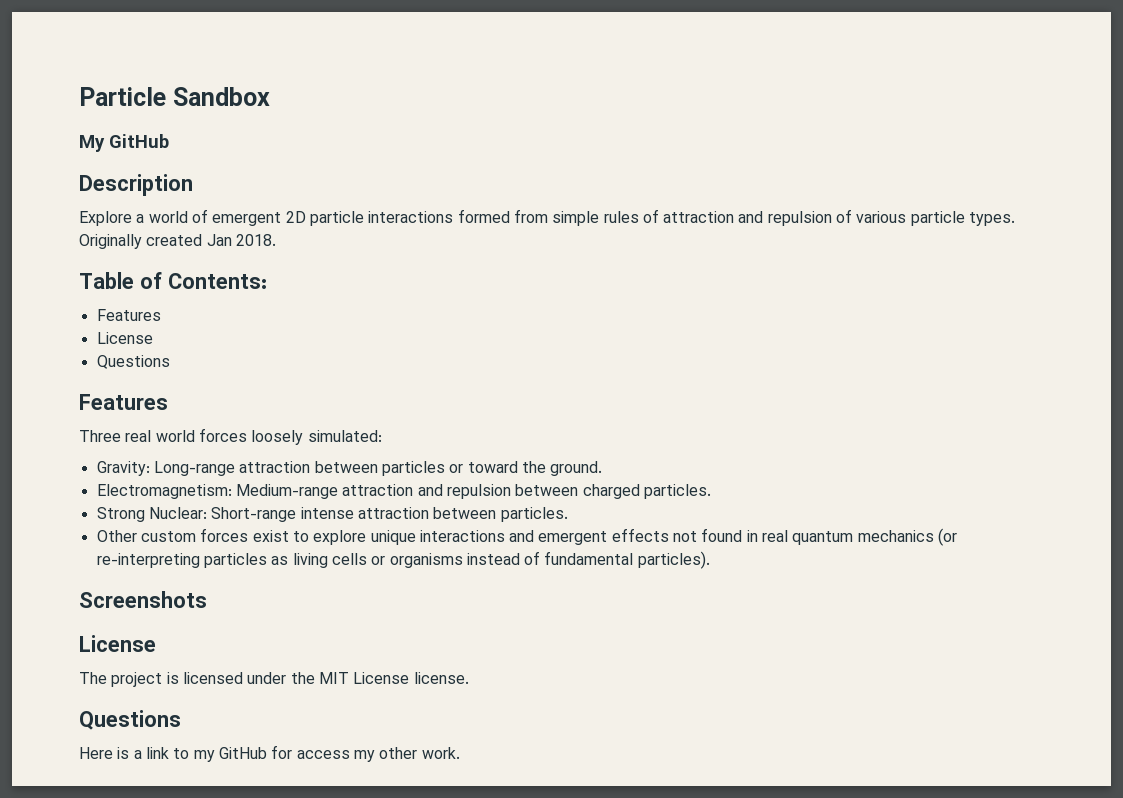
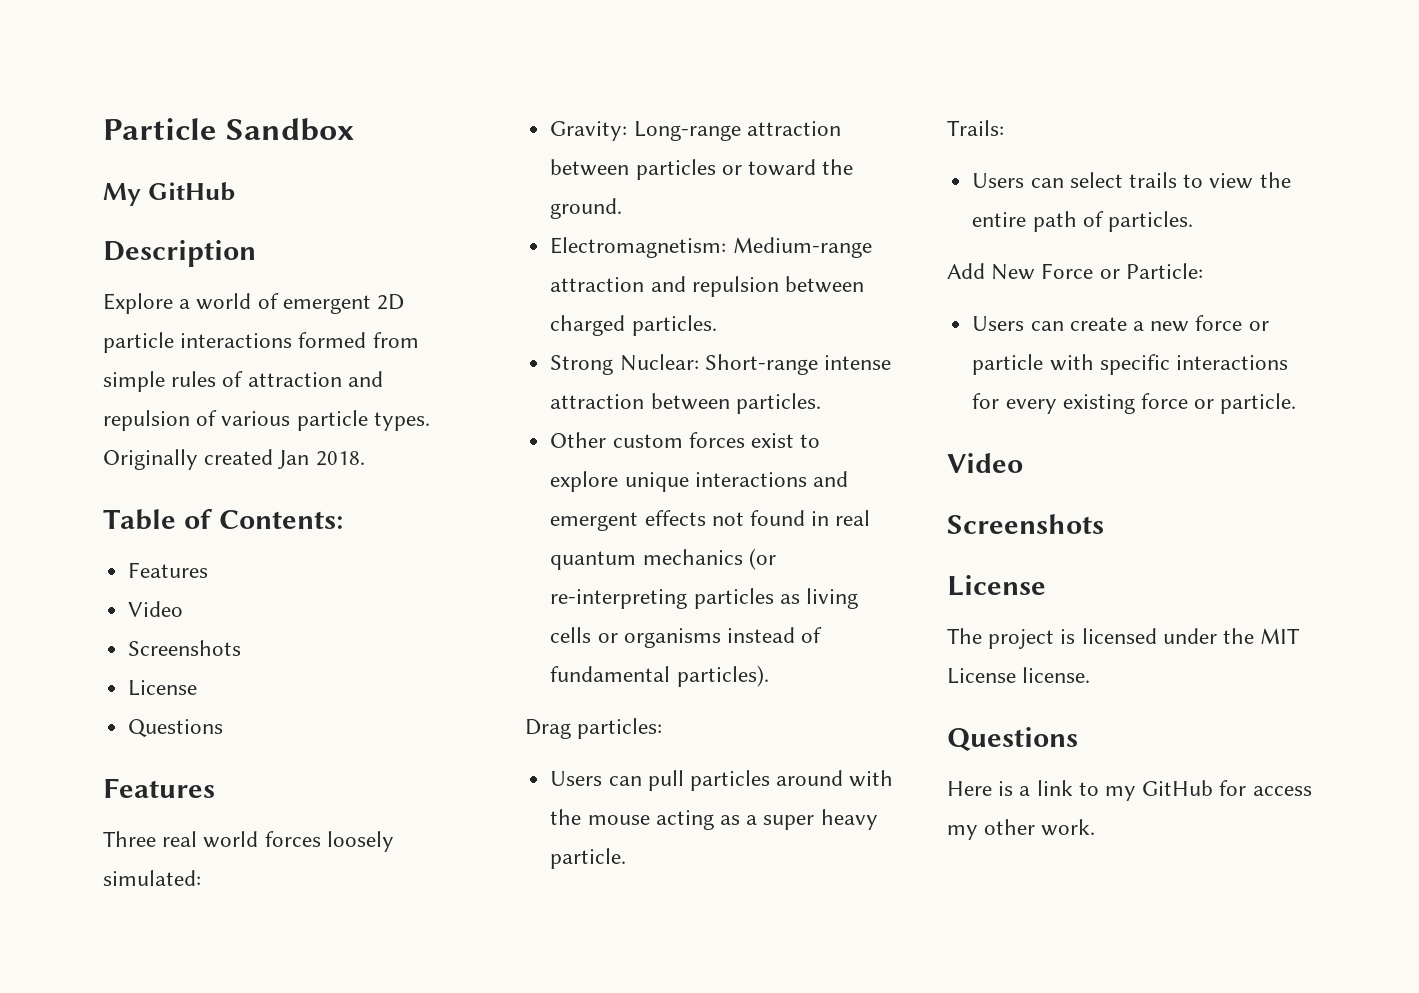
(161, 315) none -> [128,601,184,617] [128,640,242,656] // Video // Screenshots
(710, 560) none -> [525,718,663,739] [550,770,894,791] [550,809,878,830] [550,848,627,869] [947,120,1004,136] [972,172,1291,189] [972,211,1193,232] [947,263,1203,280] [972,315,1269,332] [972,354,1288,375] [972,393,1297,414] [947,453,1023,473] // Drag particles: // Users can pull particles around with the mouse acting as a super heavy particle. // Trails: // Users can select trails to view the entire path of particles. // Add New Force or Particle: // Users can create a new force or particle with specific interactions for every existing force or particle. // Video

